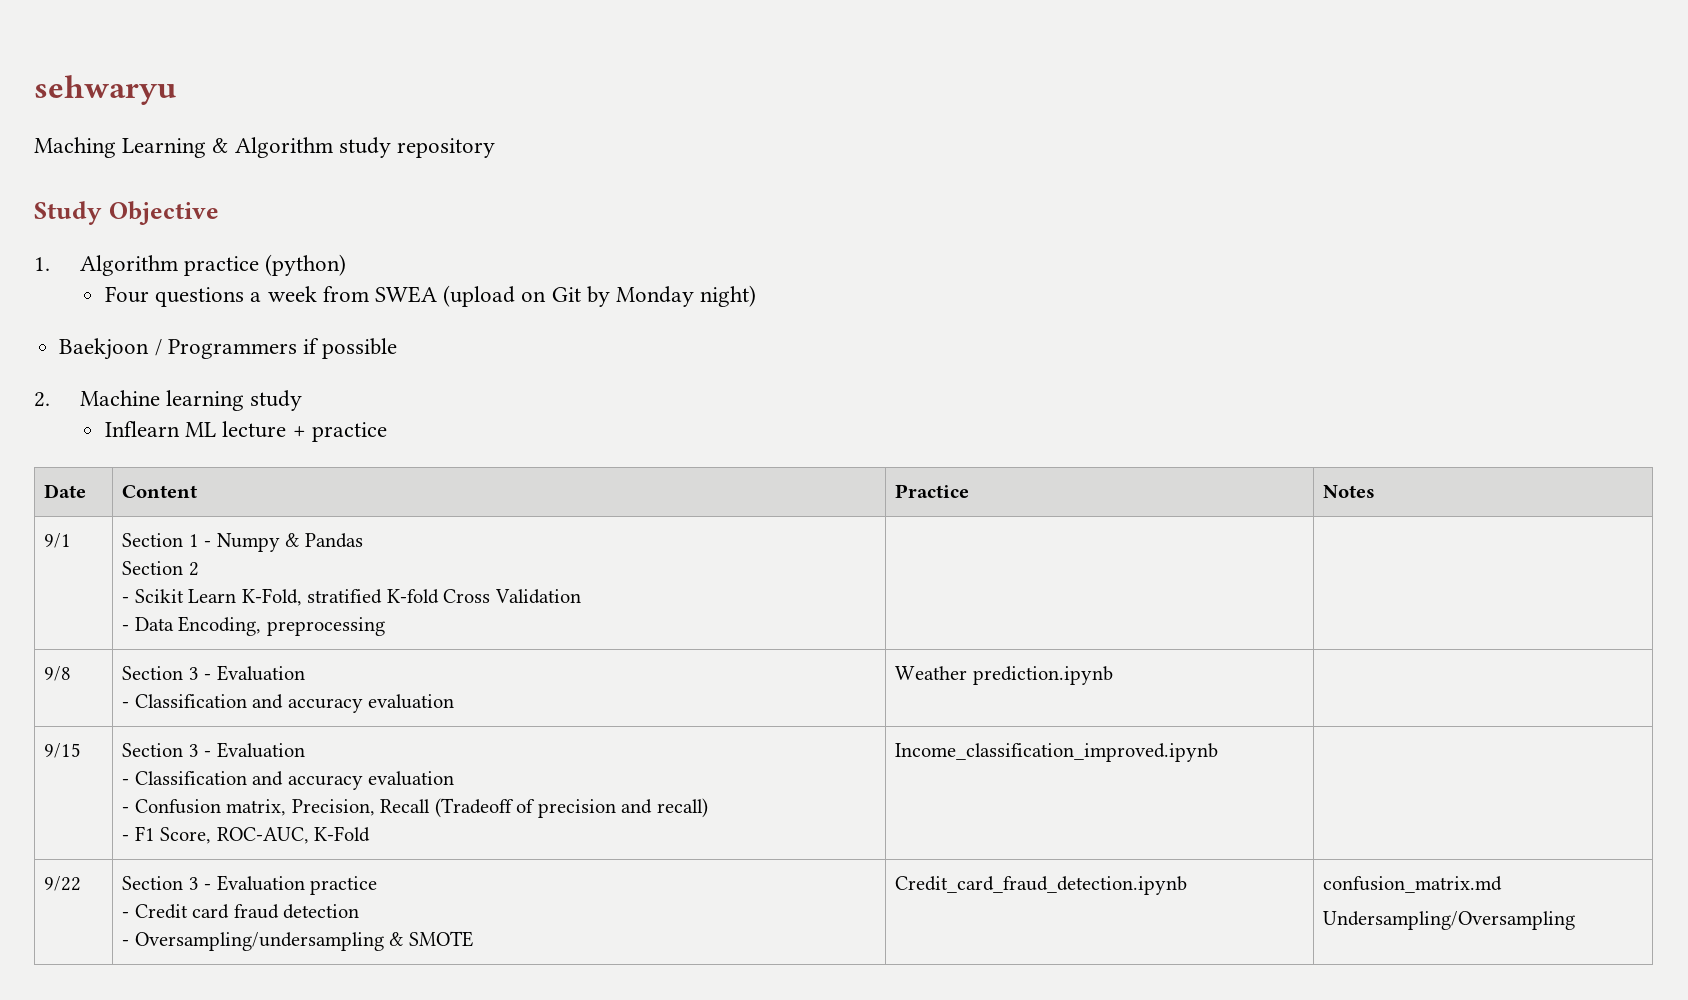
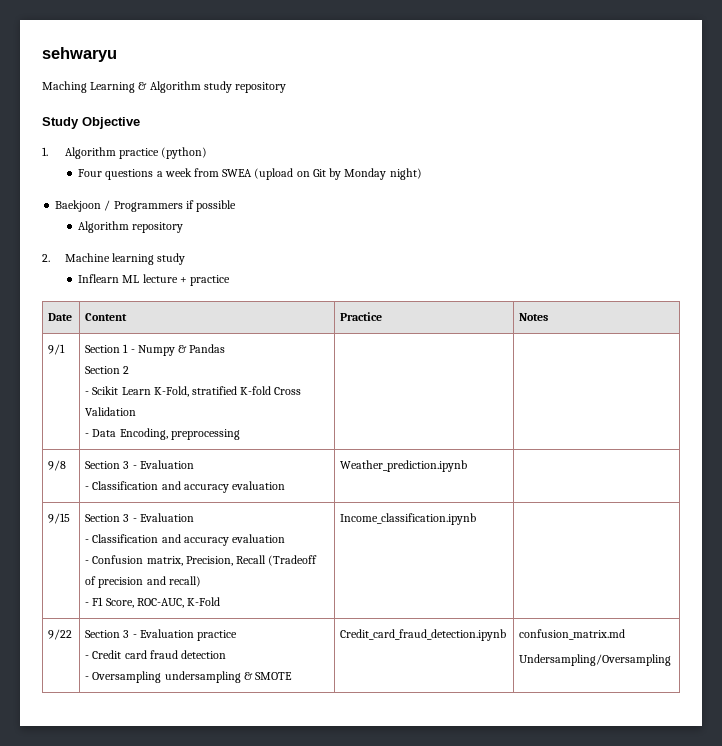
(398, 348) none -> [78,221,184,233] // Algorithm repository
[895,666,1113,685] Weather prediction.ipynb -> [340,460,468,472] Weather_prediction.ipynb
[895,743,1219,762] Income_classification_improved.ipynb -> [340,513,477,525] Income_classification.ipynb
[134,932,384,951] Oversampling/undersampling -> [92,671,241,683] Oversampling undersampling

